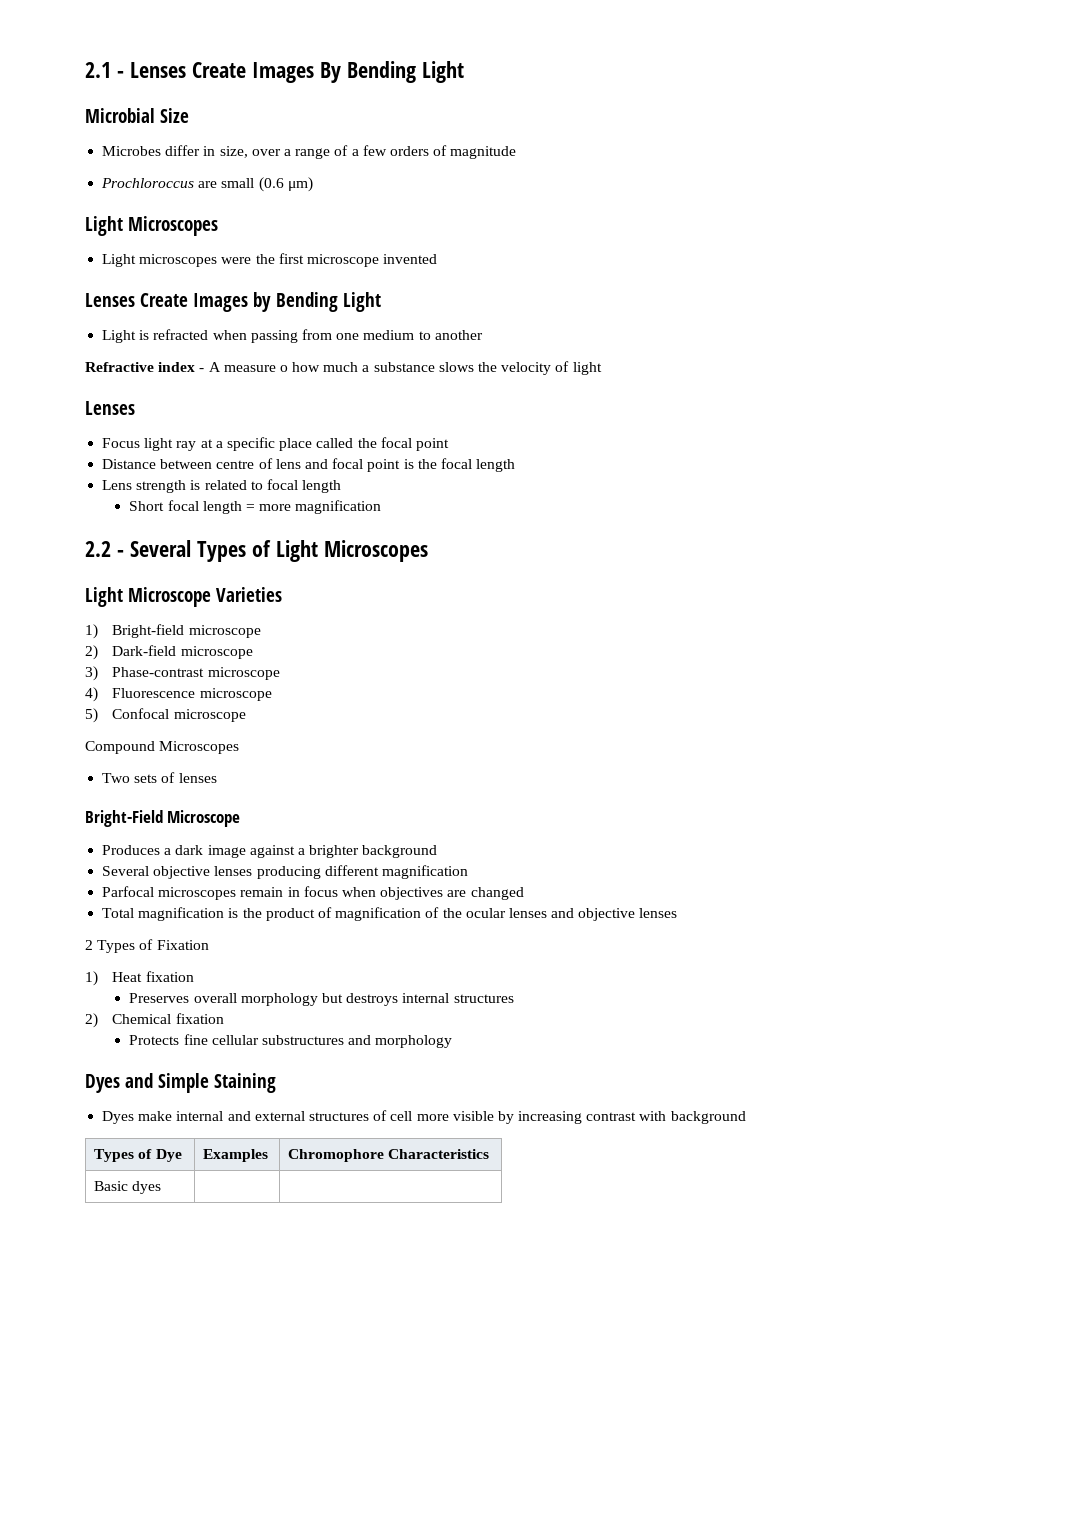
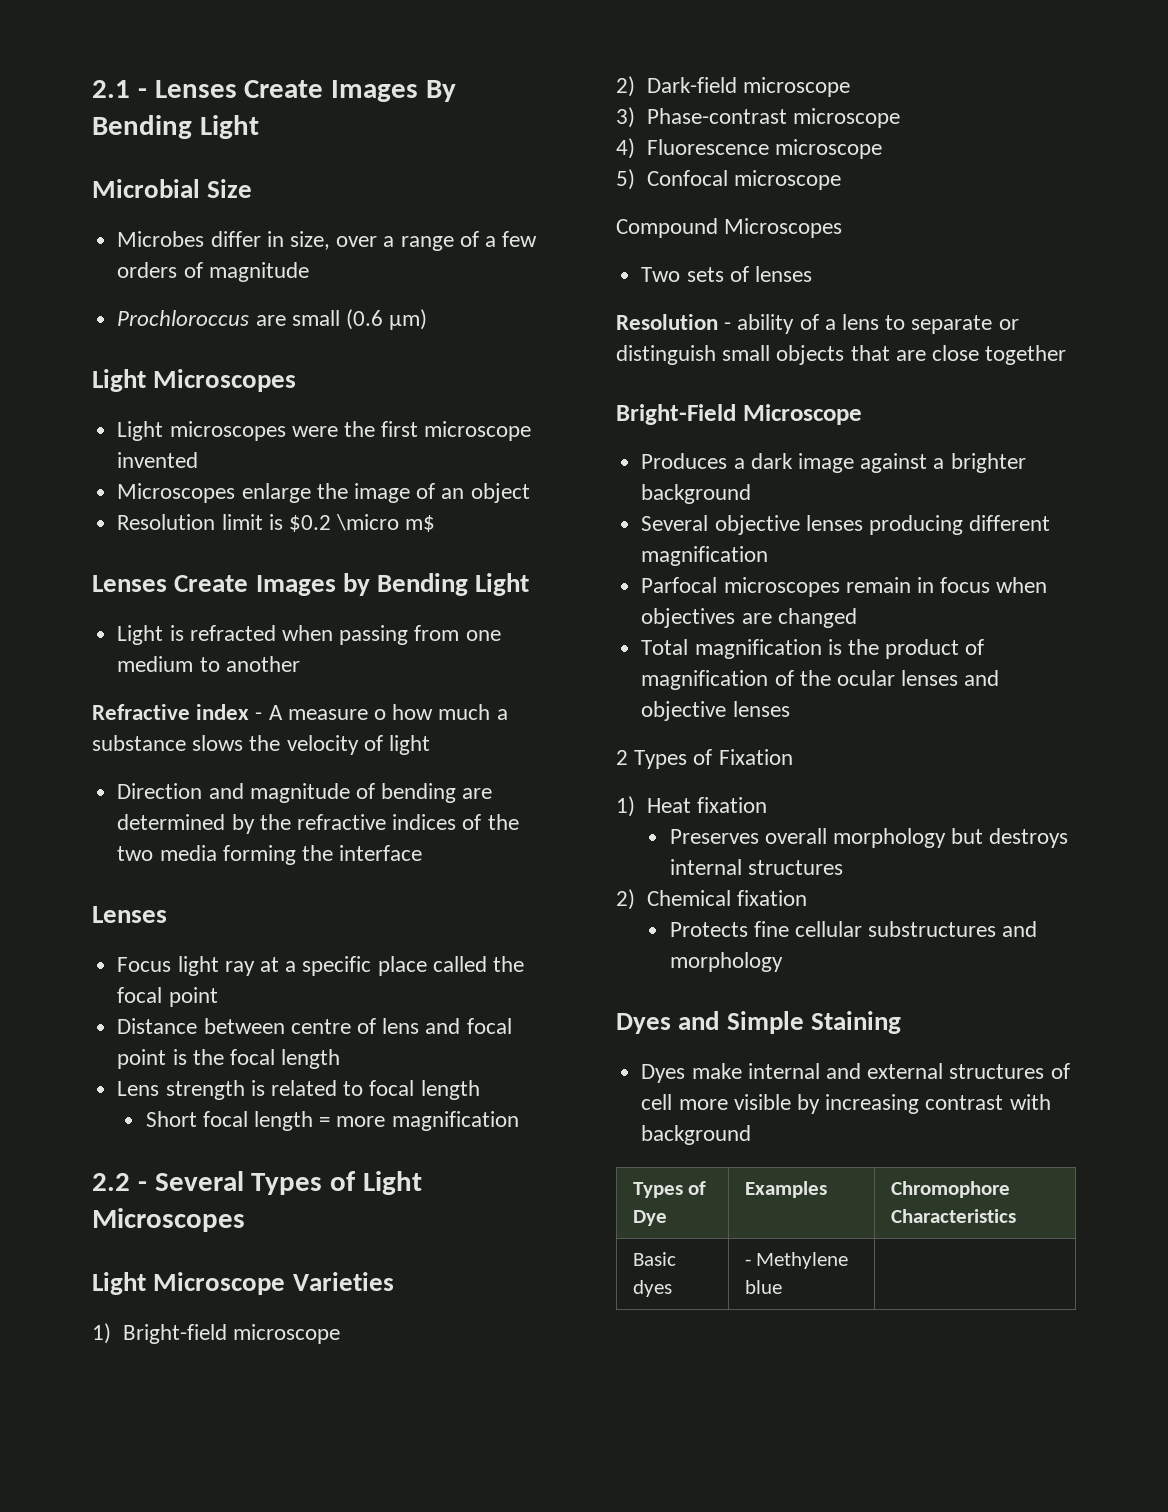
(438, 259) none -> [117,483,530,503] [117,514,436,532] // Microscopes enlarge the image of an object // Resolution limit is $0.2 \micro m$
(602, 368) none -> [117,783,493,803] [117,814,519,834] [117,845,423,865] // Direction and magnitude of bending are determined by the refractive indices of the two media forming the interface
(217, 778) none -> [616,314,1019,334] [616,345,1067,365] // Resolution - ability of a lens to separate or distinguish small objects that are close together
(162, 1187) none -> [744,1252,849,1269] [744,1280,782,1294] - Methylene blue

